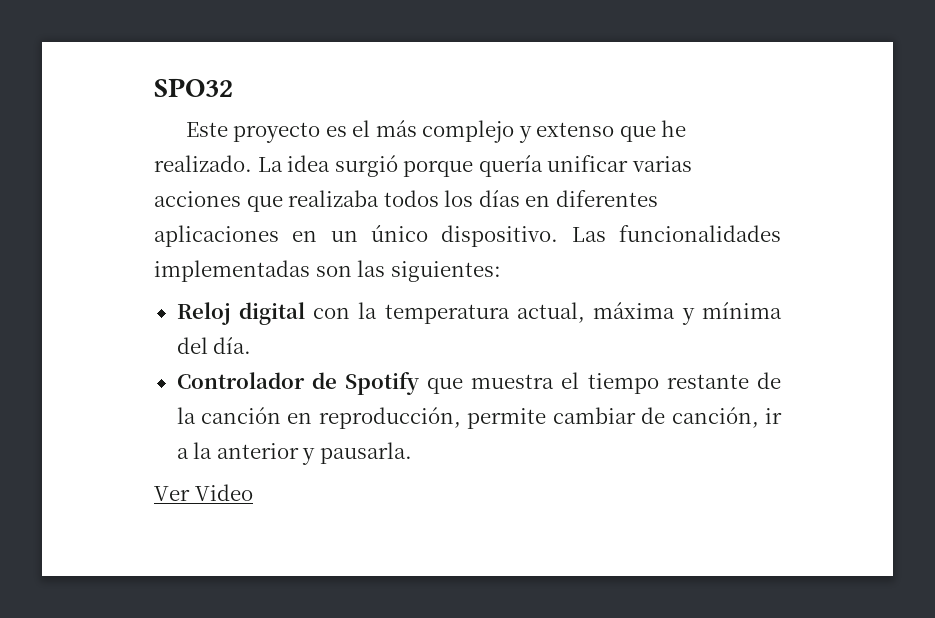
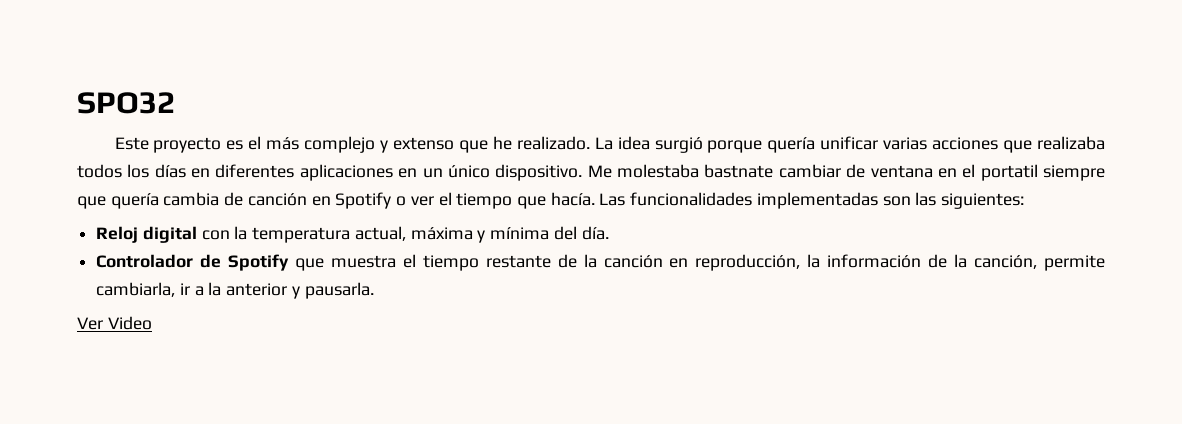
(559, 236) none -> [587,164,1105,181] [77,192,595,209] Me molestaba bastnate cambiar de ventana en el portatil siempre que quería cambia de canción en Spotify o ver el tiempo que hacía.
[467,407,759,429] permite cambiar de canción, -> [807,254,1105,271] [96,282,176,297] la información de la canción, permite cambiarla,

